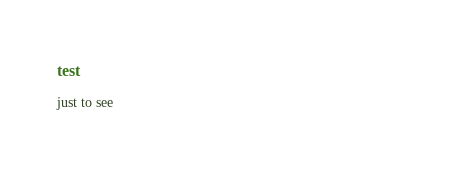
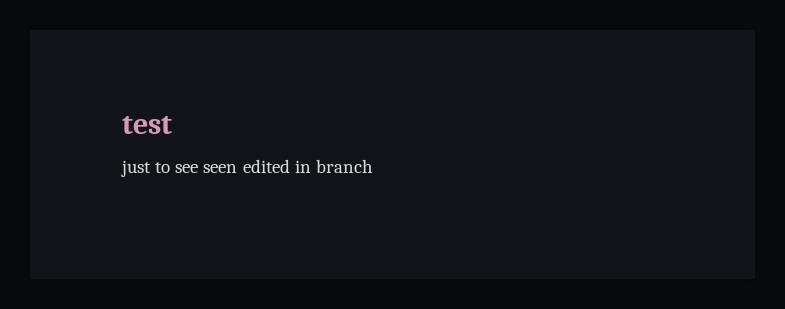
(113, 103) none -> [203,159,373,173] seen edited in branch

